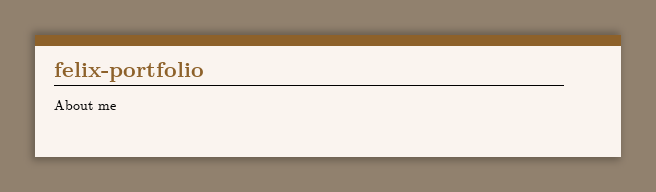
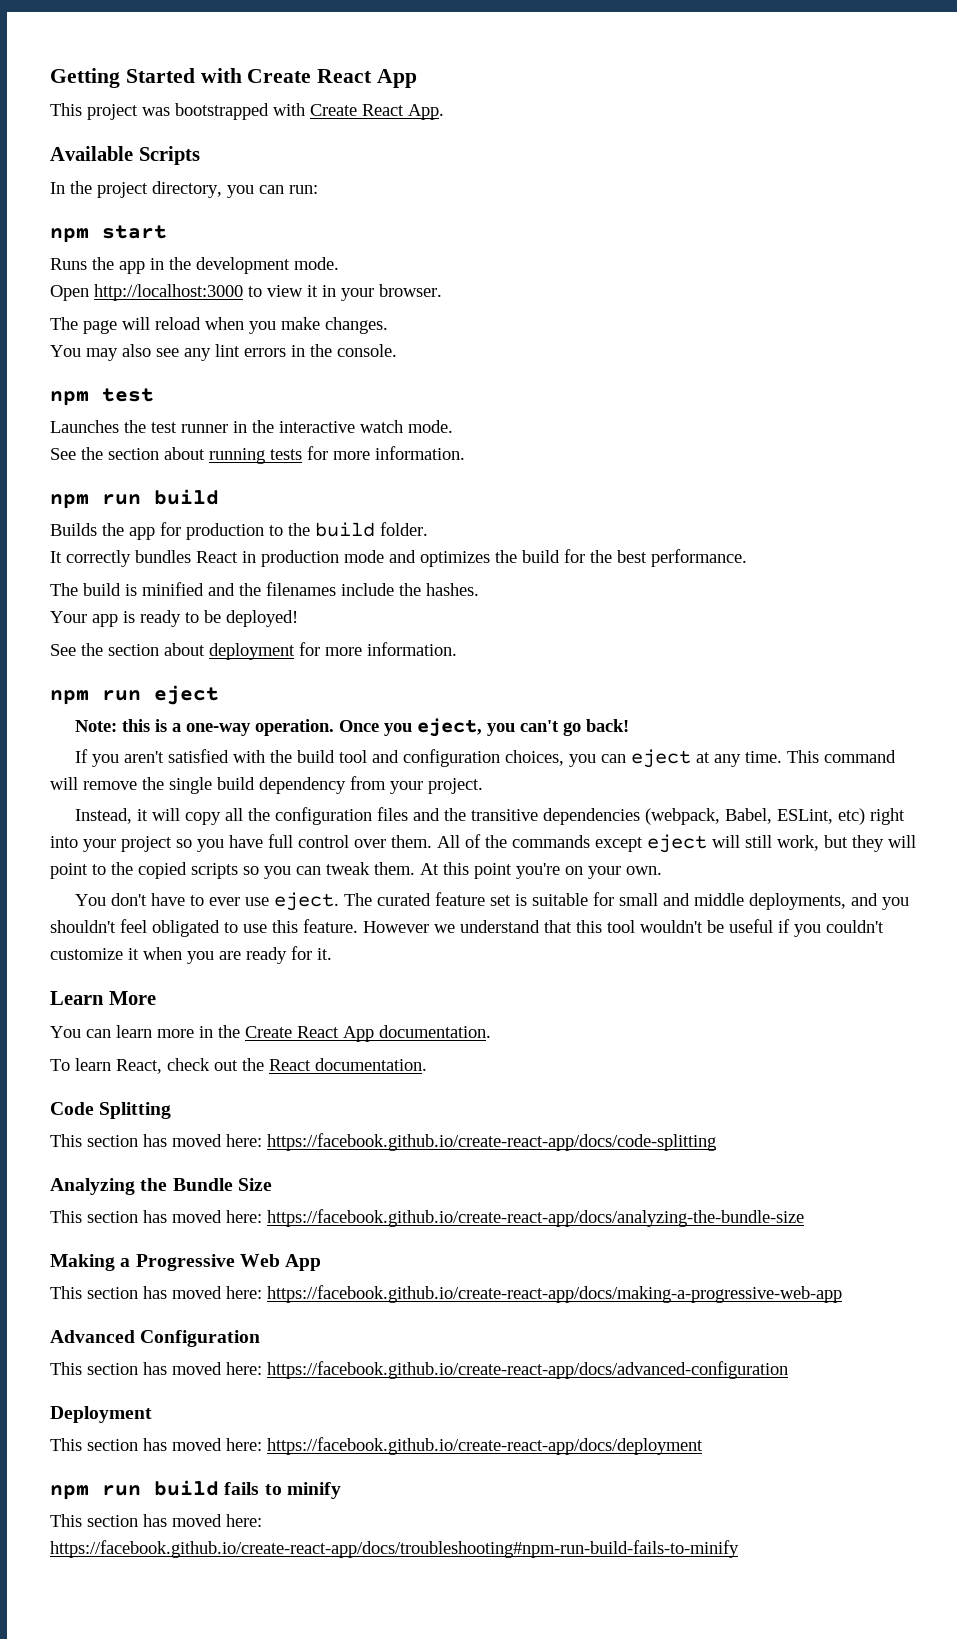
[54,62,204,82] [54,100,116,111] felix-portfolio // About me -> [50,68,418,88] [50,103,444,120] [50,146,200,165] [50,181,318,198] [50,225,167,243] [50,257,339,274] [50,284,442,301] [50,317,388,334] [50,344,397,361] [50,388,154,406] [50,420,453,433] [50,446,465,464] [50,489,219,509] [50,522,428,540] [50,549,747,567] [50,582,479,596] [50,610,298,627] [50,642,457,660] [50,685,219,705] [75,718,630,737] [75,749,897,768] [50,776,483,794] [75,807,906,825] [50,834,916,853] [50,862,662,879] [75,892,910,911] [50,919,884,937] [50,946,332,964] [50,991,156,1005] [50,1025,491,1042] [50,1058,427,1074] [50,1102,172,1119] [50,1133,716,1151] [50,1178,272,1195] [50,1209,804,1227] [50,1254,322,1271] [50,1285,842,1303] [50,1330,261,1347] [50,1361,788,1379] [50,1406,152,1423] [50,1437,703,1455] [50,1480,341,1500] [50,1514,262,1527] [50,1540,739,1558] Getting Started with Create React App // This project was bootstrapped with Create React App. // Available Scripts // In the project directory, you can run: // npm start // Runs the app in the development mode. // Open http://localhost:3000 to view it in your browser. // The page will reload when you make changes. // You may also see any lint errors in the console. // npm test // Launches the test runner in the interactive watch mode. // See the section about running tests for more information. // npm run build // Builds the app for production to the build folder. // It correctly bundles React in production mode and optimizes the build for the best performance. // The build is minified and the filenames include the hashes. // Your app is ready to be deployed! // See the section about deployment for more information. // npm run eject // Note: this is a one-way operation. Once you eject, you can't go back! // If you aren't satisfied with the build tool and configuration choices, you can eject at any time. This command will remove the single build dependency from your project. // Instead, it will copy all the configuration files and the transitive dependencies (webpack, Babel, ESLint, etc) right into your project so you have full control over them. All of the commands except eject will still work, but they will point to the copied scripts so you can tweak them. At this point you're on your own. // You don't have to ever use eject. The curated feature set is suitable for small and middle deployments, and you shouldn't feel obligated to use this feature. However we understand that this tool wouldn't be useful if you couldn't customize it when you are ready for it. // Learn More // You can learn more in the Create React App documentation. // To learn React, check out the React documentation. // Code Splitting // This section has moved here: https://facebook.github.io/create-react-app/docs/code-splitting // Analyzing the Bundle Size // This section has moved here: https://facebook.github.io/create-react-app/docs/analyzing-the-bundle-size // Making a Progressive Web App // This section has moved here: https://facebook.github.io/create-react-app/docs/making-a-progressive-web-app // Advanced Configuration // This section has moved here: https://facebook.github.io/create-react-app/docs/advanced-configuration // Deployment // This section has moved here: https://facebook.github.io/create-react-app/docs/deployment // npm run build fails to minify // This section has moved here: https://facebook.github.io/create-react-app/docs/troubleshooting#npm-run-build-fails-to-minify

